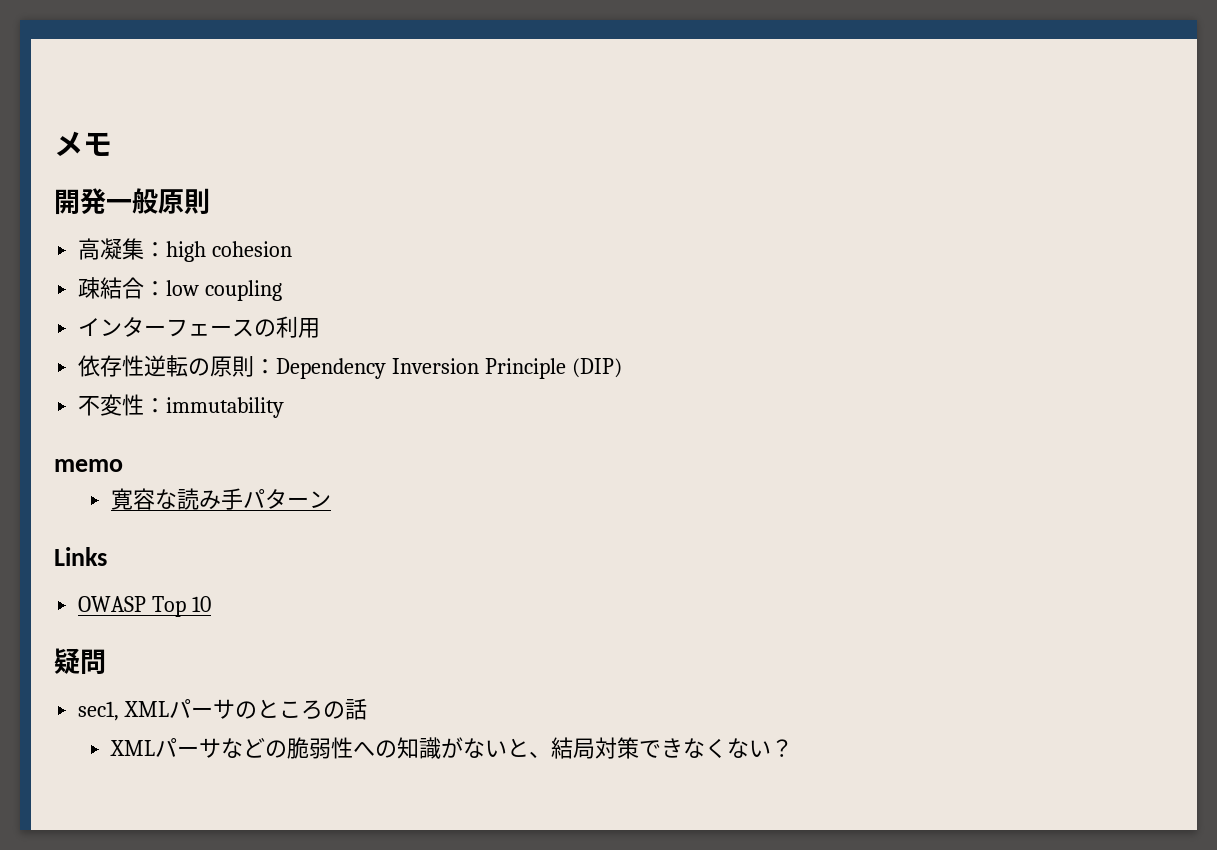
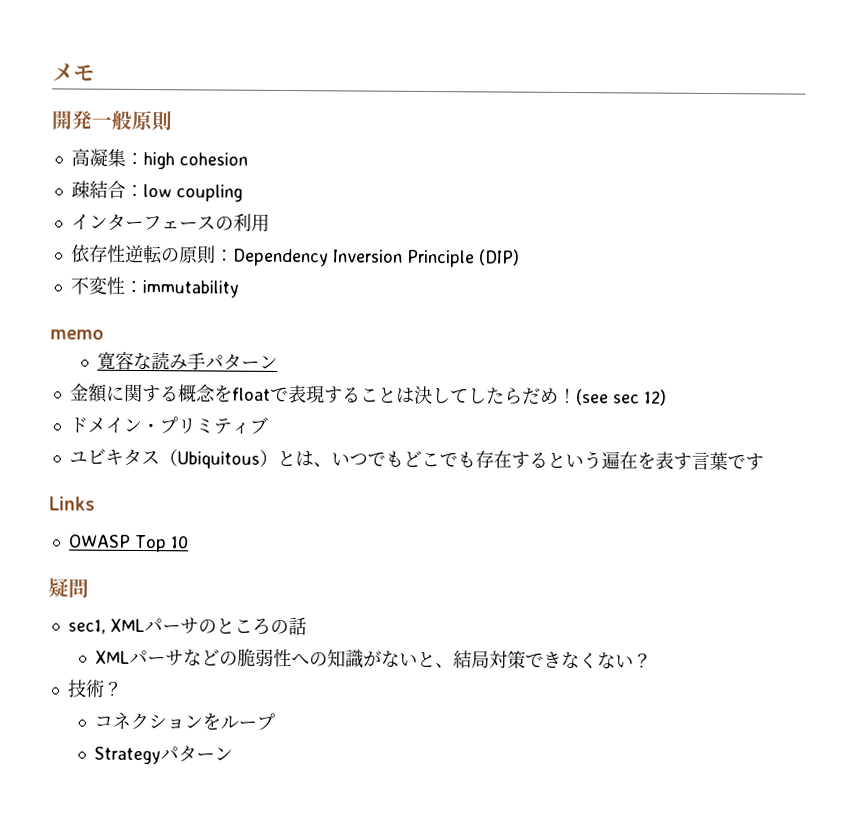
(331, 499) none -> [69,383,667,406] [68,416,268,435] [68,448,764,471] // 金額に関する概念をfloatで表現することは決してしたらだめ！(see sec 12) // ドメイン・プリミティブ // ユビキタス（Ubiquitous）とは、いつでもどこでも存在するという遍在を表す言葉です
(793, 748) none -> [67,679,123,698] [93,711,275,731] [93,745,233,765] // 技術？ // コネクションをループ // Strategyパターン

